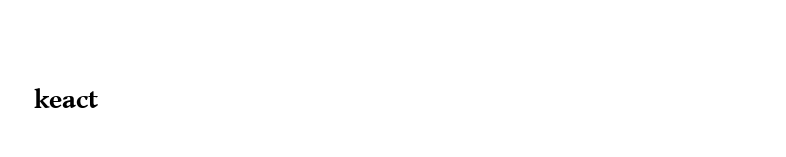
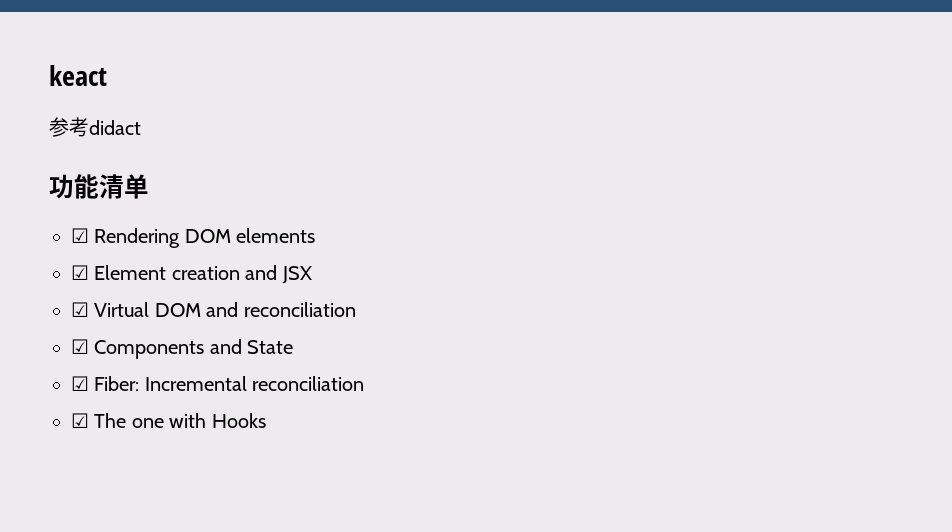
(98, 98) none -> [49,117,141,137] [49,174,149,199] [71,228,316,248] [71,265,312,284] [71,302,356,317] [71,339,294,359] [71,376,365,391] [71,413,266,428] // 参考didact // 功能清单 // ☑ Rendering DOM elements // ☑ Element creation and JSX // ☑ Virtual DOM and reconciliation // ☑ Components and State // ☑ Fiber: Incremental reconciliation // ☑ The one with Hooks

